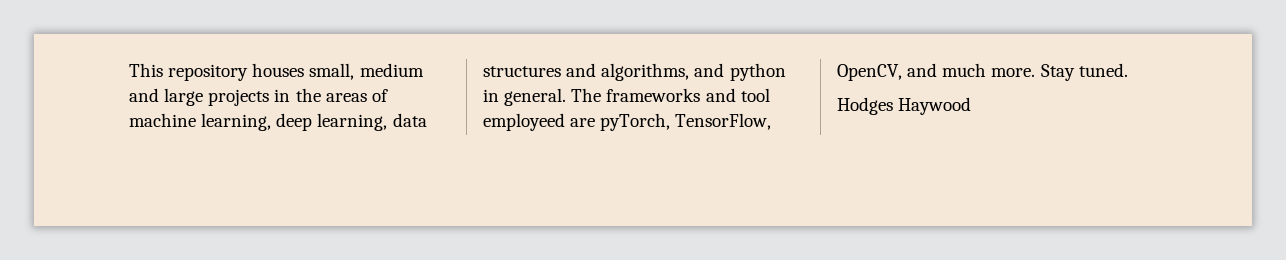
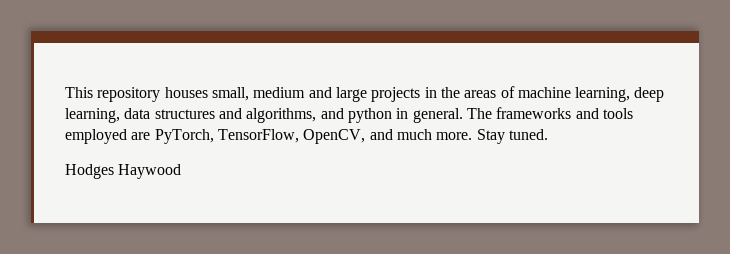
[740,88,770,102] [483,113,671,131] tool employeed are pyTorch, -> [602,108,633,119] [65,129,214,144] tools employed are PyTorch,

